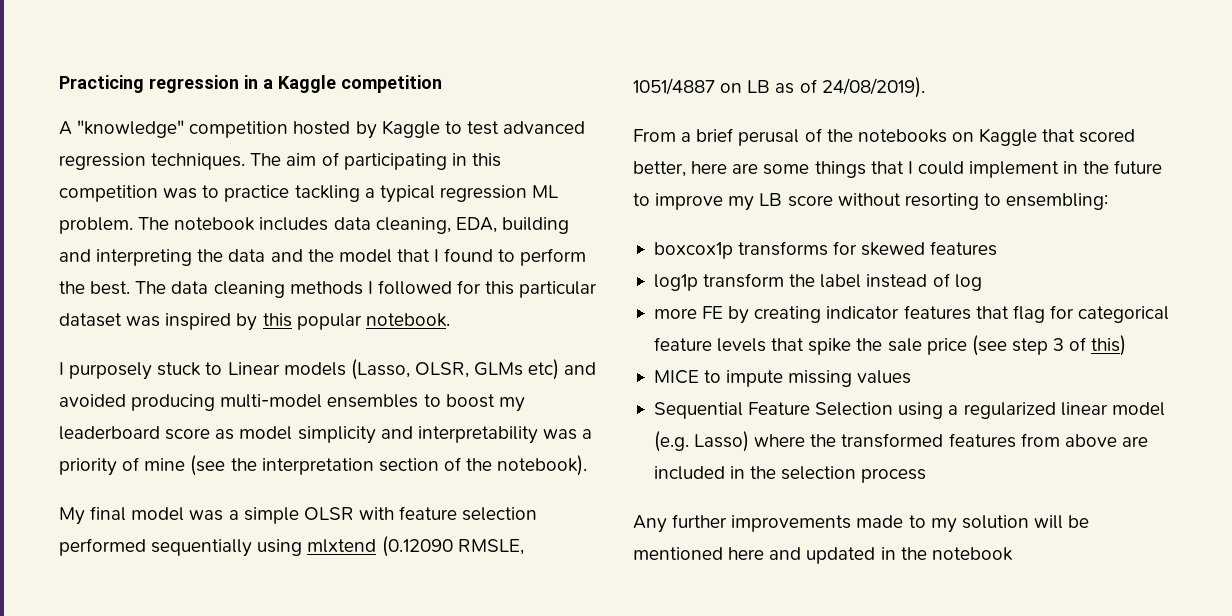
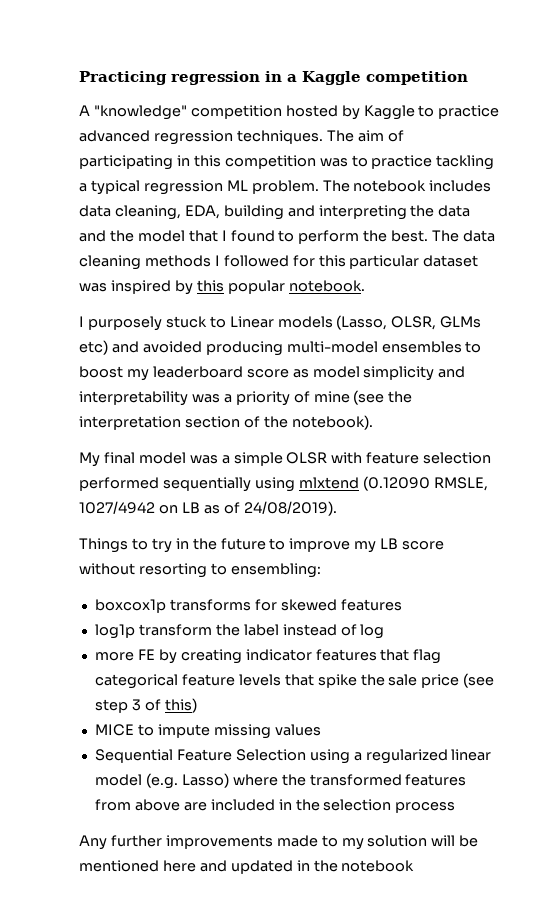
[466,121,499,135] test -> [438,105,500,119] practice
[633,78,715,95] 1051/4887 -> [79,501,155,514] 1027/4942
[633,128,1136,146] [633,161,1060,178] From a brief perusal of the notebooks on Kaggle that scored better, here are some things that I could implement -> [79,538,172,553] Things to try
[1049,305,1074,319] for -> (442, 656) none

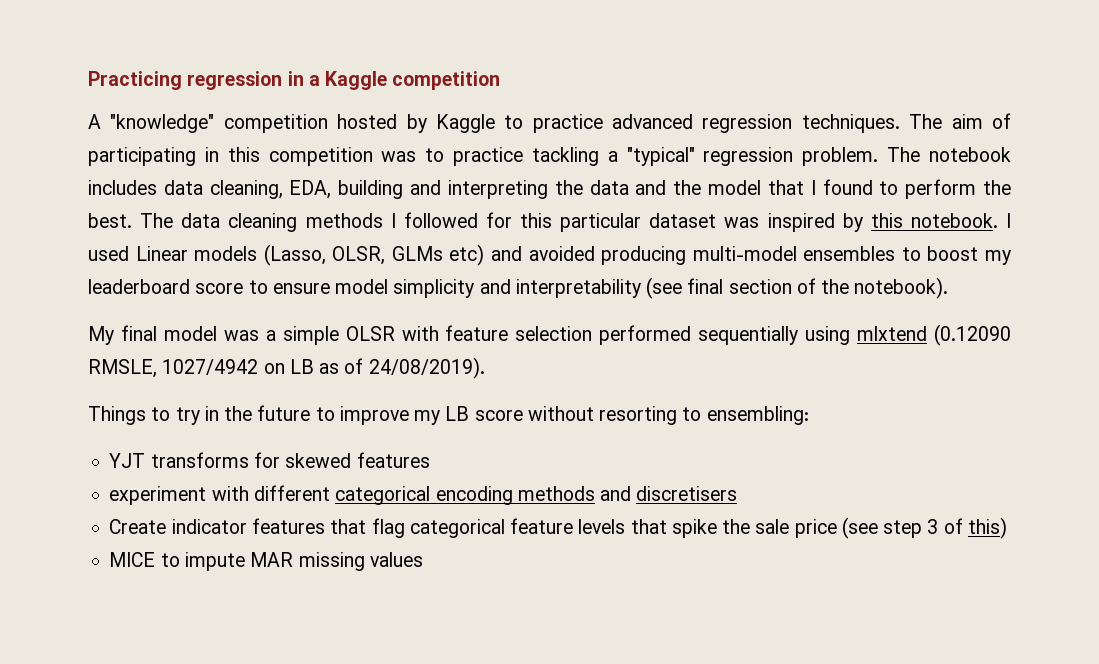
[90,180,248,195] typical regression ML -> [626,147,794,166] "typical" regression
[227,280,285,294] popular -> (903, 220) none
[79,316,226,331] // I purposely stuck to -> [1006,213,1011,228] [88,246,129,261] I used
[292,369,309,378] as -> [248,280,330,294] to ensure
[191,390,413,406] [79,416,181,430] was a priority of mine (see the interpretation -> [646,277,724,299] (see final
[94,599,166,613] boxcox1p -> [109,453,146,468] YJT
[94,624,385,639] [94,649,242,664] log1p transform the label instead of log // more FE by creating -> [109,485,738,505] [109,519,167,534] experiment with different categorical encoding methods and discretisers // Create
(210, 731) none -> [250,552,294,567] MAR
[94,749,492,764] [94,773,467,789] [94,799,456,813] [79,835,479,850] [79,860,415,874] // Sequential Feature Selection using a regularized linear model (e.g. Lasso) where the transformed features from above are included in the selection process // Any further improvements made to my solution will be mentioned here and updated in the notebook -> (423, 559) none

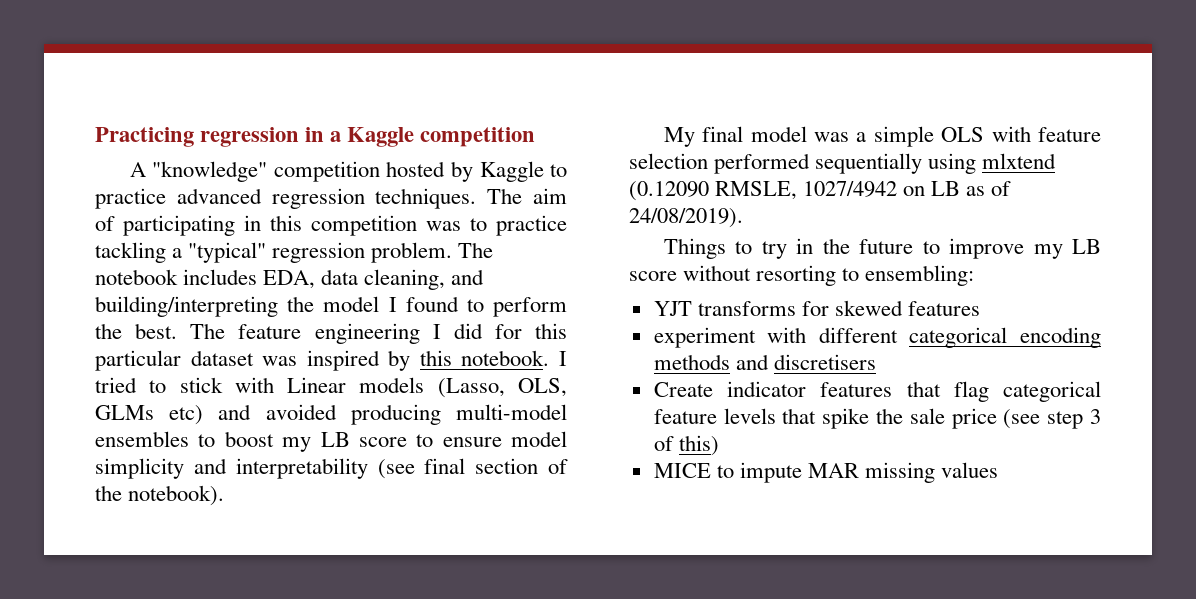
(157, 187) none -> [263,270,316,289] EDA,
[289,180,667,199] EDA, building and interpreting the data and -> [451,269,485,285] [95,296,278,317] and building/interpreting
[767,180,804,195] that -> (380, 304) none
[181,212,478,232] data cleaning methods I followed -> [238,323,483,344] feature engineering I did
[88,246,129,261] used -> [95,377,274,393] tried to stick with
[332,246,386,265] OLSR, -> [518,378,567,397] OLS,
[88,279,190,294] leaderboard -> [320,432,350,447] LB
[345,326,395,341] OLSR -> [941,127,985,142] OLS

